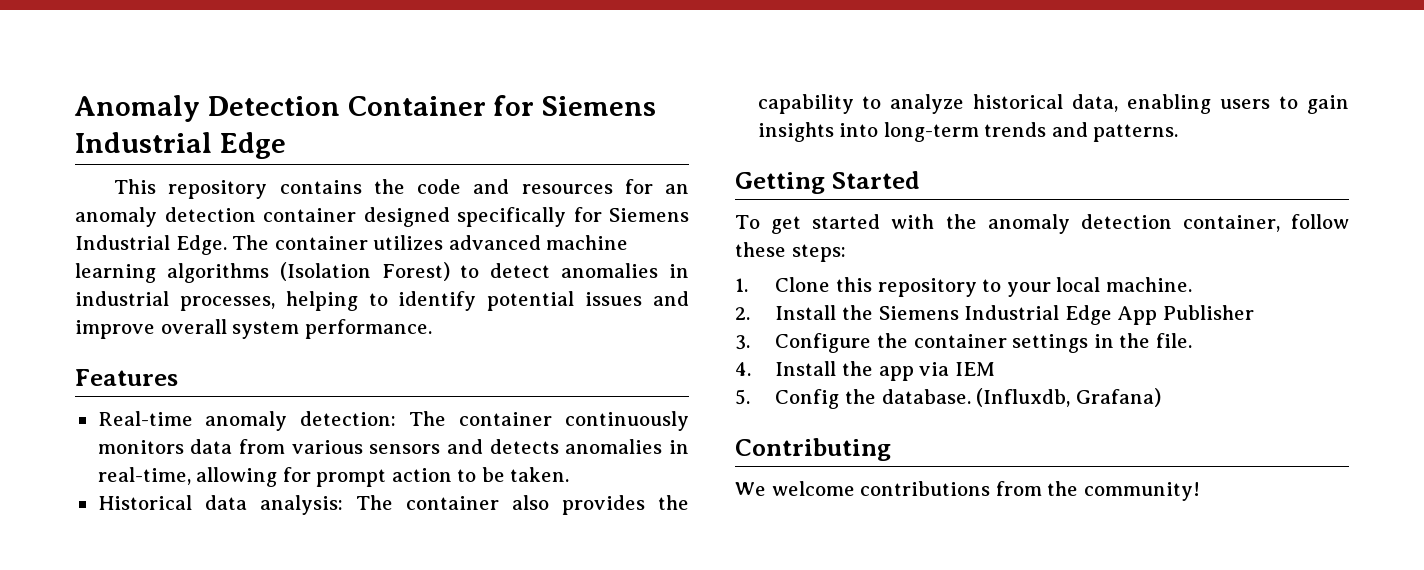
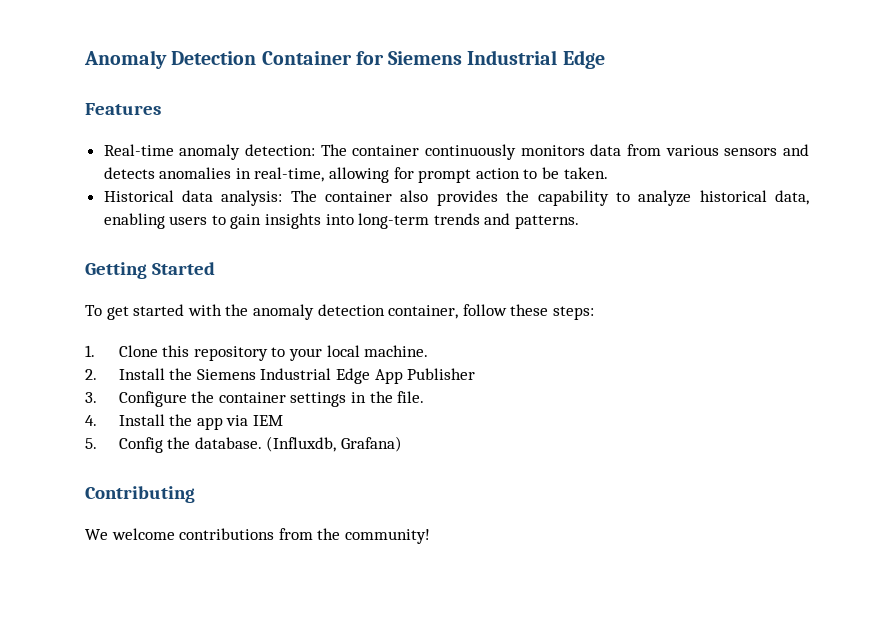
[114,179,690,199] [75,207,689,227] [75,235,629,255] [75,262,689,283] [75,291,689,311] [75,319,432,339] // This repository contains the code and resources for an anomaly detection container designed specifically for Siemens Industrial Edge. The container utilizes advanced machine learning algorithms (Isolation Forest) to detect anomalies in industrial processes, helping to identify potential issues and improve overall system performance. -> (605, 59) none

